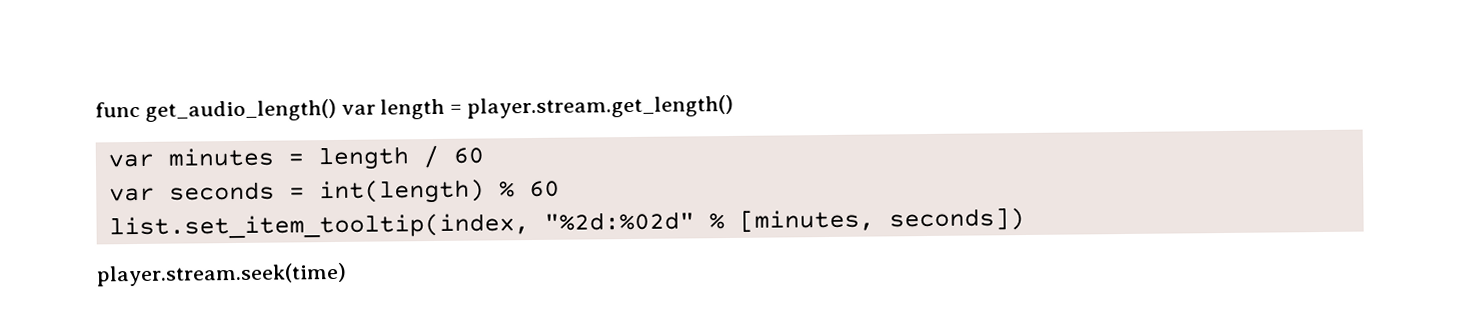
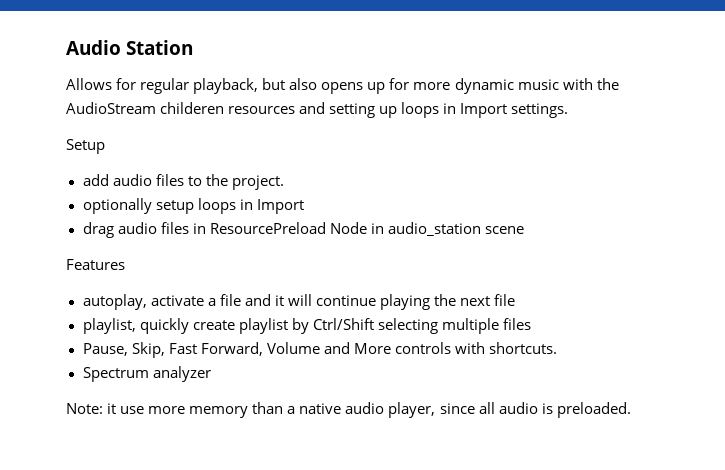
[95,94,735,122] [107,144,484,171] [108,179,560,205] [108,208,1025,240] [96,262,347,287] func get_audio_length() var length = player.stream.get_length() // var minutes = length / 60 // var seconds = int(length) % 60 // list.set_item_tooltip(index, "%2d:%02d" % [minutes, seconds]) // player.stream.seek(time) -> [66,40,194,55] [66,78,619,94] [66,102,569,118] [66,139,105,154] [82,174,284,190] [82,198,304,214] [82,222,524,238] [66,259,125,270] [82,294,516,310] [82,318,531,334] [82,342,557,358] [82,366,211,382] [66,402,631,418] Audio Station // Allows for regular playback, but also opens up for more dynamic music with the AudioStream childeren resources and setting up loops in Import settings. // Setup // add audio files to the project. // optionally setup loops in Import // drag audio files in ResourcePreload Node in audio_station scene // Features // autoplay, activate a file and it will continue playing the next file // playlist, quickly create playlist by Ctrl/Shift selecting multiple files // Pause, Skip, Fast Forward, Volume and More controls with shortcuts. // Spectrum analyzer // Note: it use more memory than a native audio player, since all audio is preloaded.

